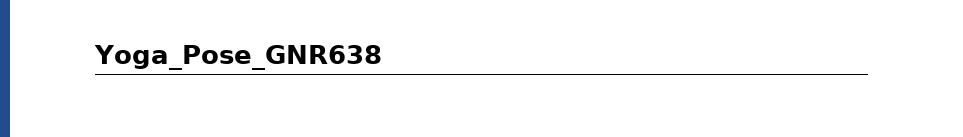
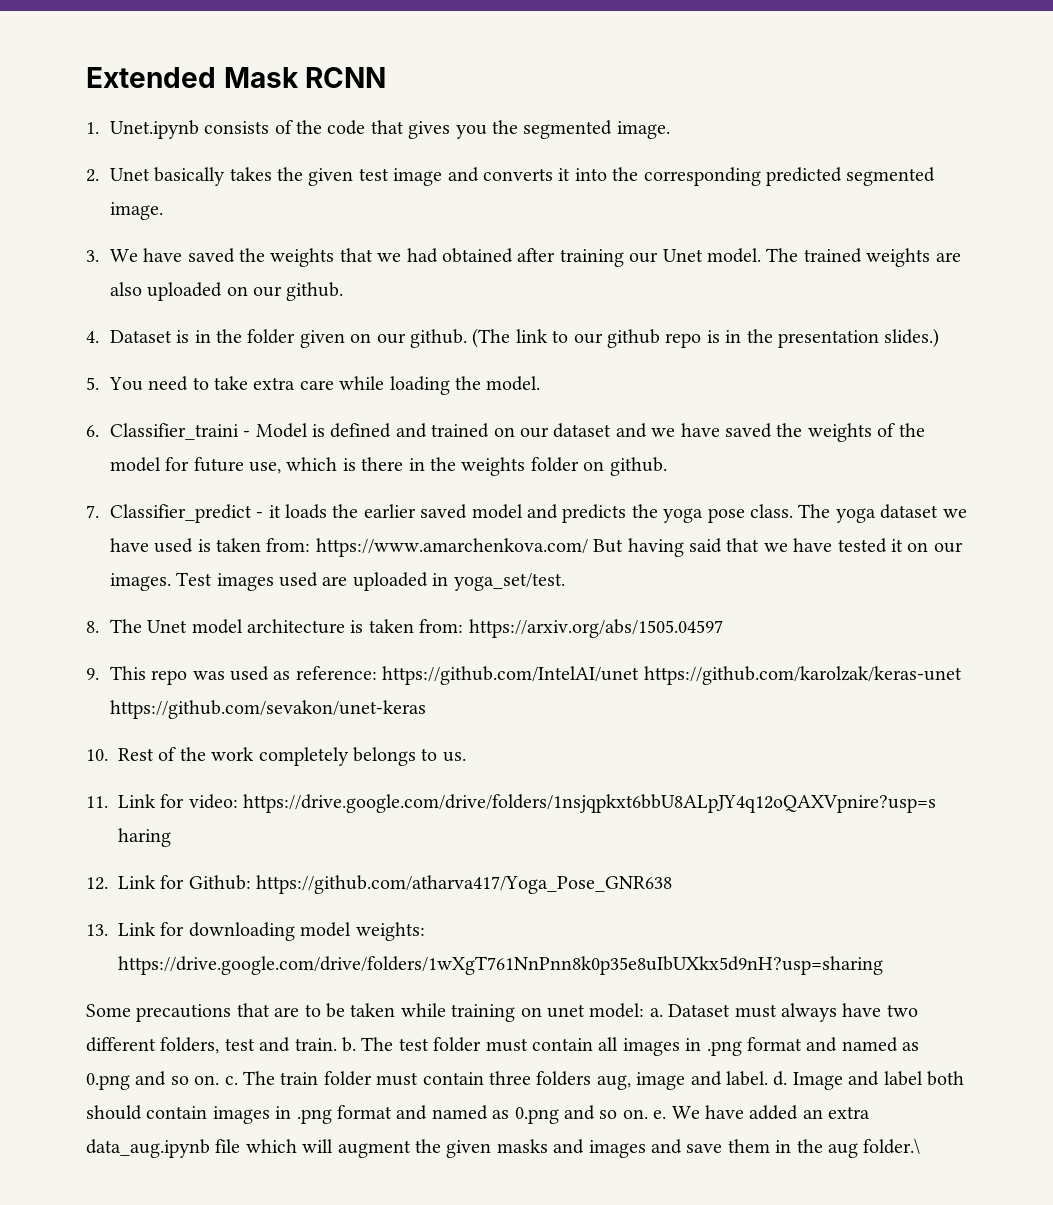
[94,45,382,70] Yoga_Pose_GNR638 -> [86,67,387,88] [86,120,670,139] [86,167,936,186] [109,202,163,220] [86,248,961,267] [109,282,344,301] [86,328,940,348] [86,376,541,395] [86,423,925,442] [109,457,667,476] [86,504,967,523] [109,538,963,557] [109,572,565,591] [86,619,723,638] [86,666,962,685] [109,700,426,719] [86,747,466,766] [86,794,937,813] [118,828,171,847] [86,875,673,894] [86,922,425,941] [118,956,883,975] [86,1003,918,1022] [86,1037,920,1056] [86,1071,964,1090] [86,1105,871,1124] [86,1138,921,1158] Extended Mask RCNN // 1. Unet.ipynb consists of the code that gives you the segmented image. // 2. Unet basically takes the given test image and converts it into the corresponding predicted segmented image. // 3. We have saved the weights that we had obtained after training our Unet model. The trained weights are also uploaded on our github. // 4. Dataset is in the folder given on our github. (The link to our github repo is in the presentation slides.) // 5. You need to take extra care while loading the model. // 6. Classifier_traini - Model is defined and trained on our dataset and we have saved the weights of the model for future use, which is there in the weights folder on github. // 7. Classifier_predict - it loads the earlier saved model and predicts the yoga pose class. The yoga dataset we have used is taken from: https://www.amarchenkova.com/ But having said that we have tested it on our images. Test images used are uploaded in yoga_set/test. // 8. The Unet model architecture is taken from: https://arxiv.org/abs/1505.04597 // 9. This repo was used as reference: https://github.com/IntelAI/unet https://github.com/karolzak/keras-unet https://github.com/sevakon/unet-keras // 10. Rest of the work completely belongs to us. // 11. Link for video: https://drive.google.com/drive/folders/1nsjqpkxt6bbU8ALpJY4q12oQAXVpnire?usp=s haring // 12. Link for Github: https://github.com/atharva417/Yoga_Pose_GNR638 // 13. Link for downloading model weights: https://drive.google.com/drive/folders/1wXgT761NnPnn8k0p35e8uIbUXkx5d9nH?usp=sharing // Some precautions that are to be taken while training on unet model: a. Dataset must always have two different folders, test and train. b. The test folder must contain all images in .png format and named as 0.png and so on. c. The train folder must contain three folders aug, image and label. d. Image and label both should contain images in .png format and named as 0.png and so on. e. We have added an extra data_aug.ipynb file which will augment the given masks and images and save them in the aug folder.\

